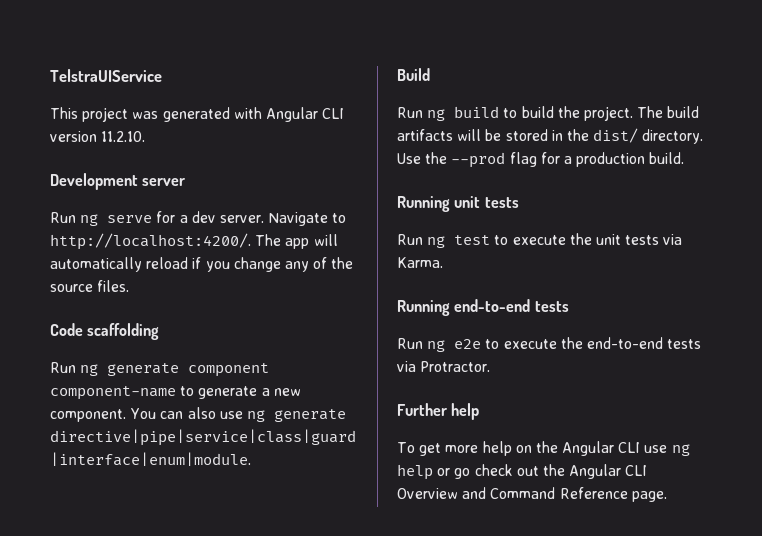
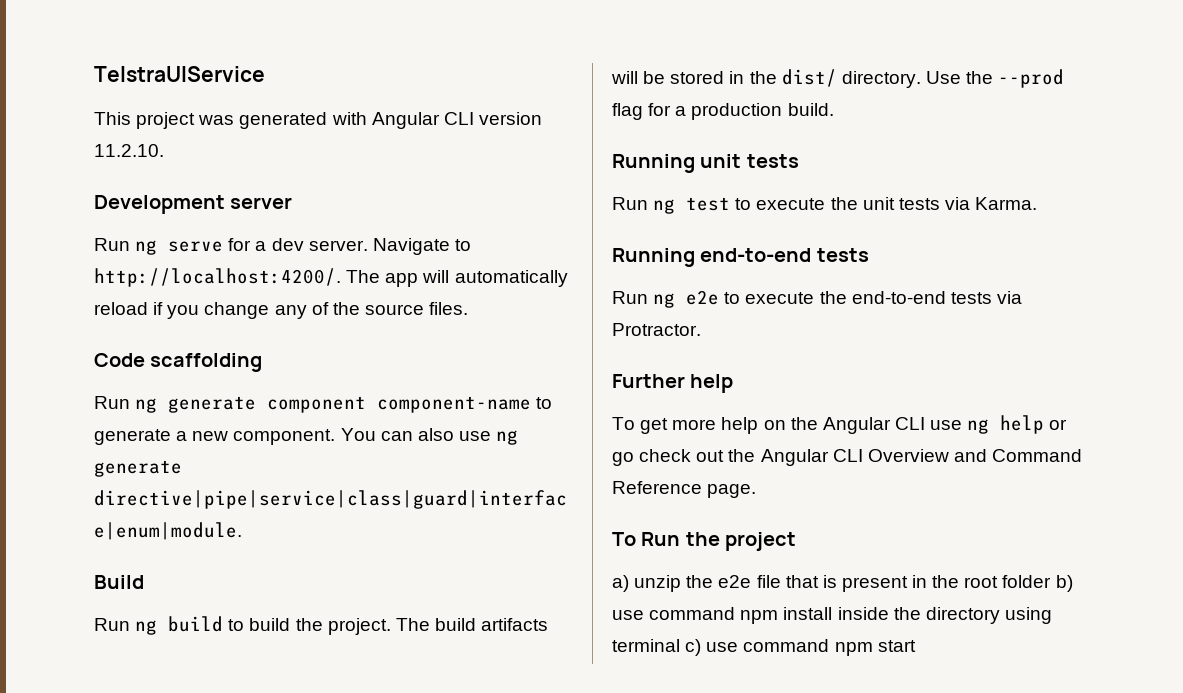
(667, 496) none -> [612,532,797,551] [612,575,1073,592] [612,607,1052,624] [612,639,916,656] // To Run the project // a) unzip the e2e file that is present in the root folder b) use command npm install inside the directory using terminal c) use command npm start

